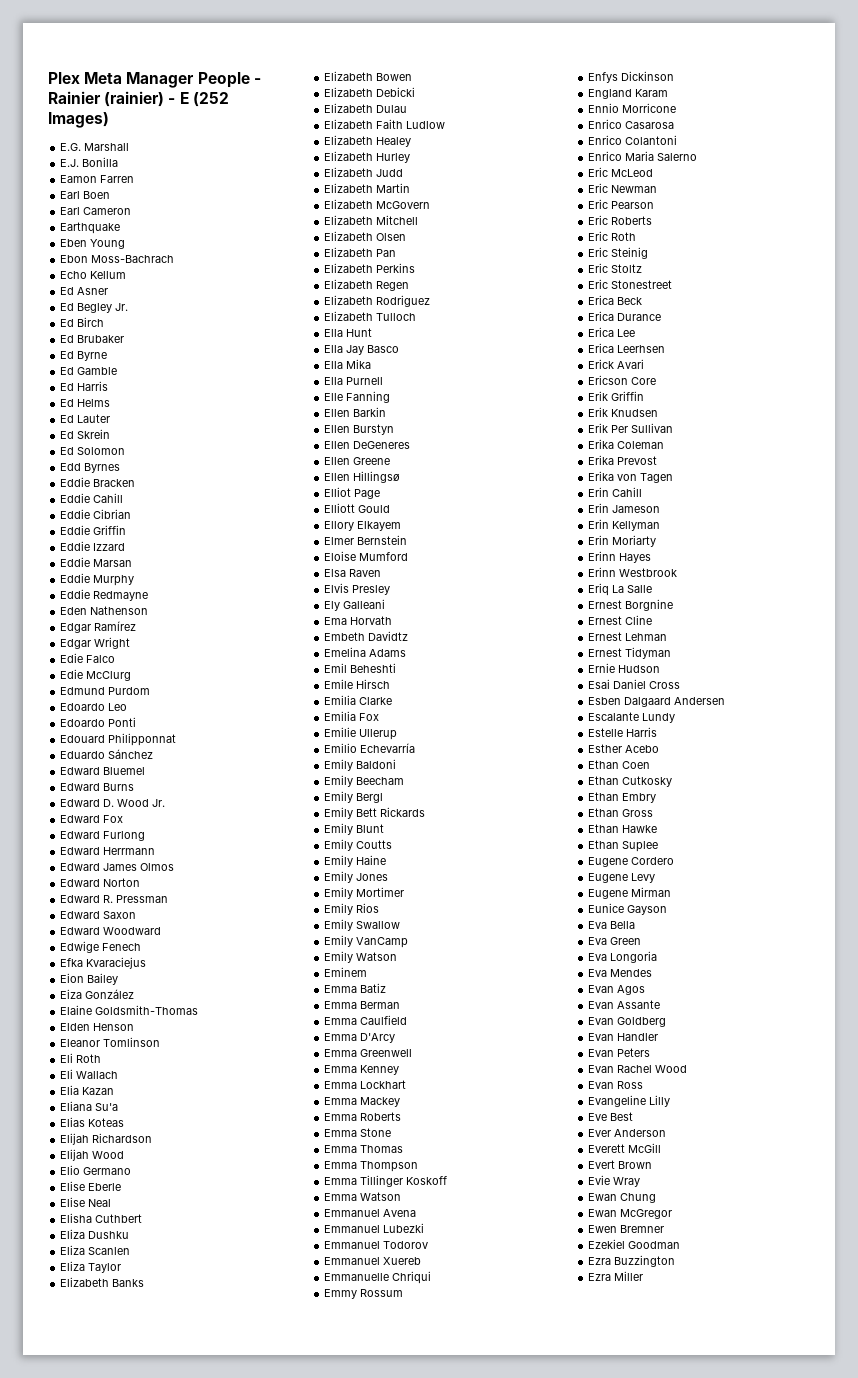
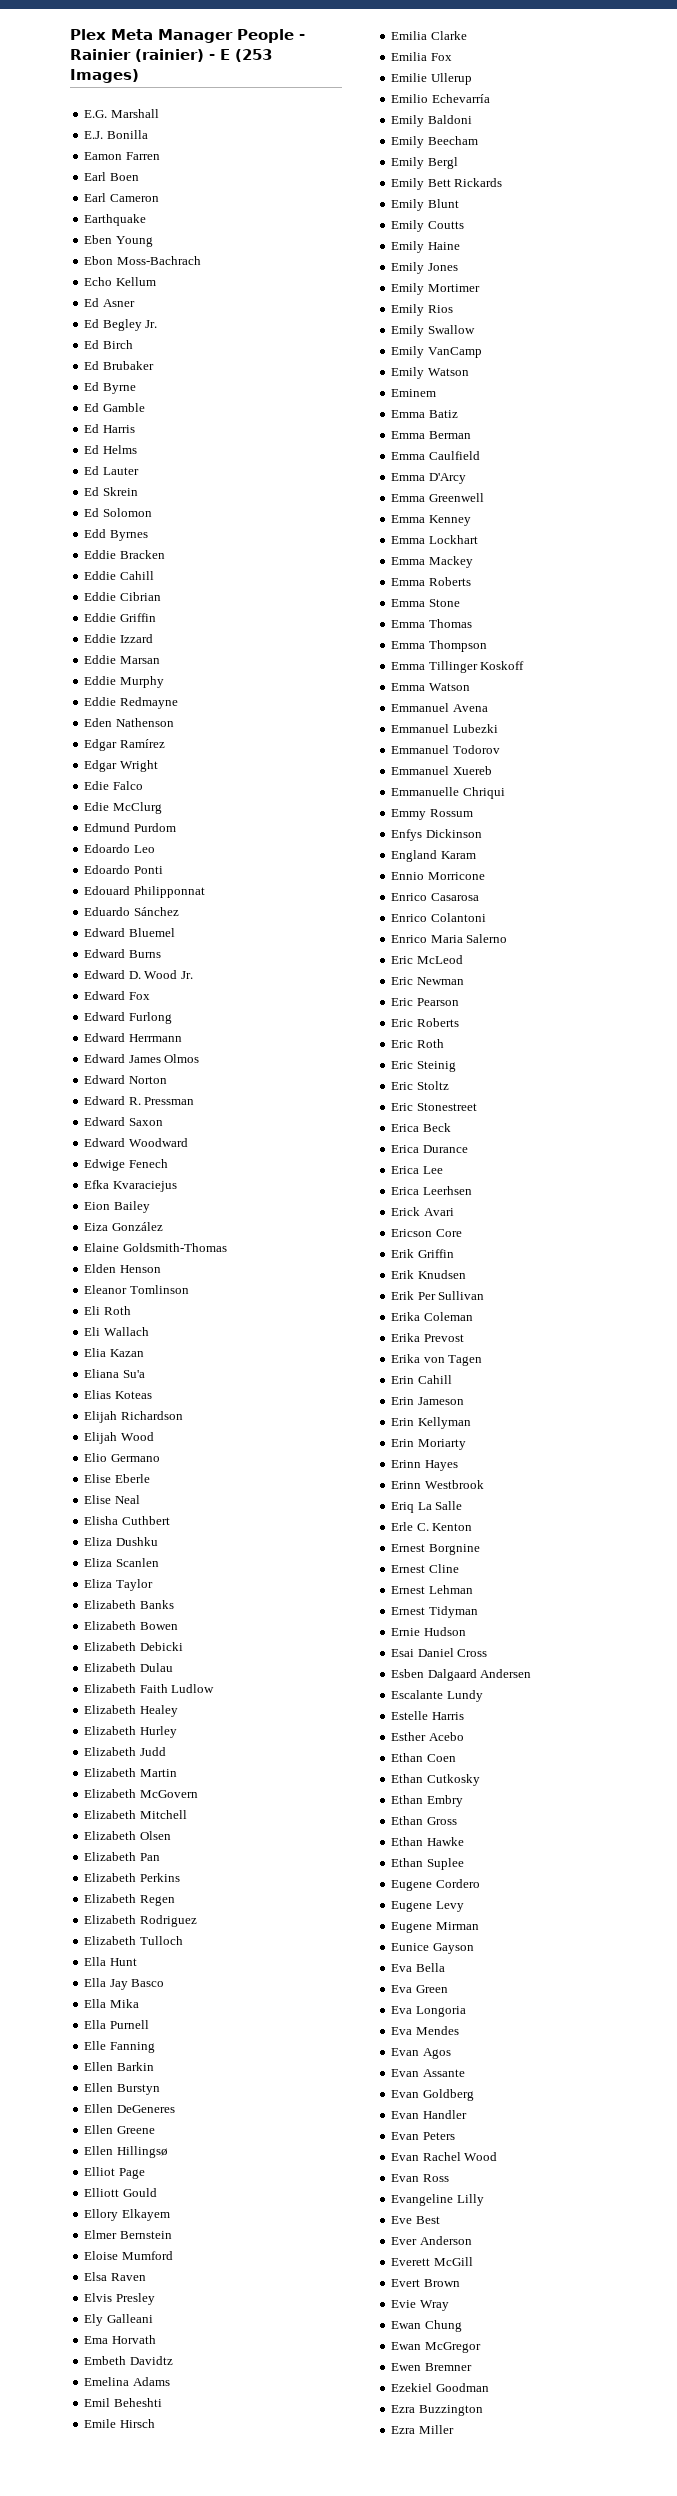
[192,92,229,107] (252 -> [235,49,272,62] (253
(653, 589) none -> [391,1522,473,1531] // Erle C. Kenton

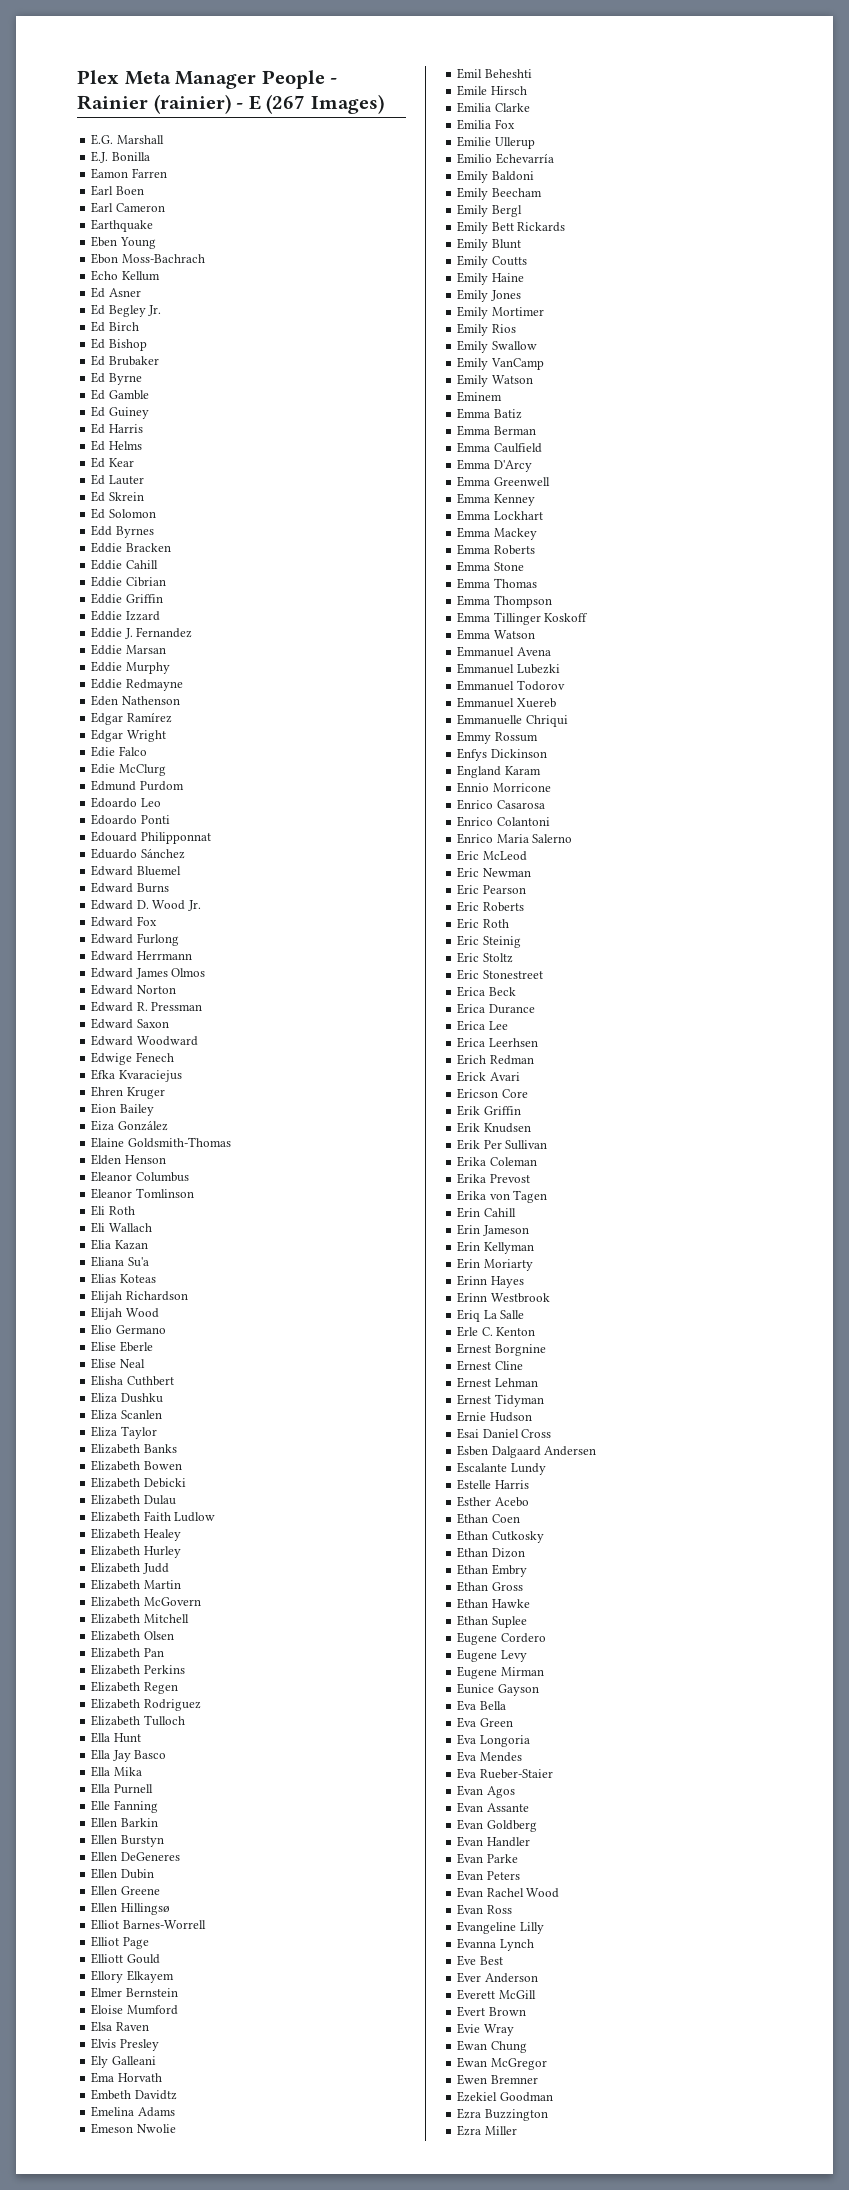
[235,49,272,62] (253 -> [266,94,306,114] (267
(133, 344) none -> [91,338,147,351] // Ed Bishop
(145, 407) none -> [91,406,149,419] // Ed Guiney
(137, 449) none -> [91,457,134,468] // Ed Kear
(153, 638) none -> [91,627,193,639] // Eddie J. Fernandez
(177, 1186) none -> [91,1086,165,1099] // Ehren Kruger
(161, 1269) none -> [91,1171,189,1182] // Eleanor Columbus
(175, 2109) none -> [91,1868,154,1879] // Ellen Dubin
(168, 2152) none -> [91,1919,206,1930] // Elliot Barnes-Worrell
(170, 2381) none -> [91,2123,176,2134] // Emeson Nwolie
(472, 1190) none -> [457,1054,534,1065] // Erich Redman
(480, 1780) none -> [457,1547,525,1558] // Ethan Dizon
(459, 2030) none -> [457,1768,553,1779] // Eva Rueber-Staier
(467, 2114) none -> [457,1853,518,1864] // Evan Parke
(484, 2200) none -> [457,1938,534,1951] // Evanna Lynch

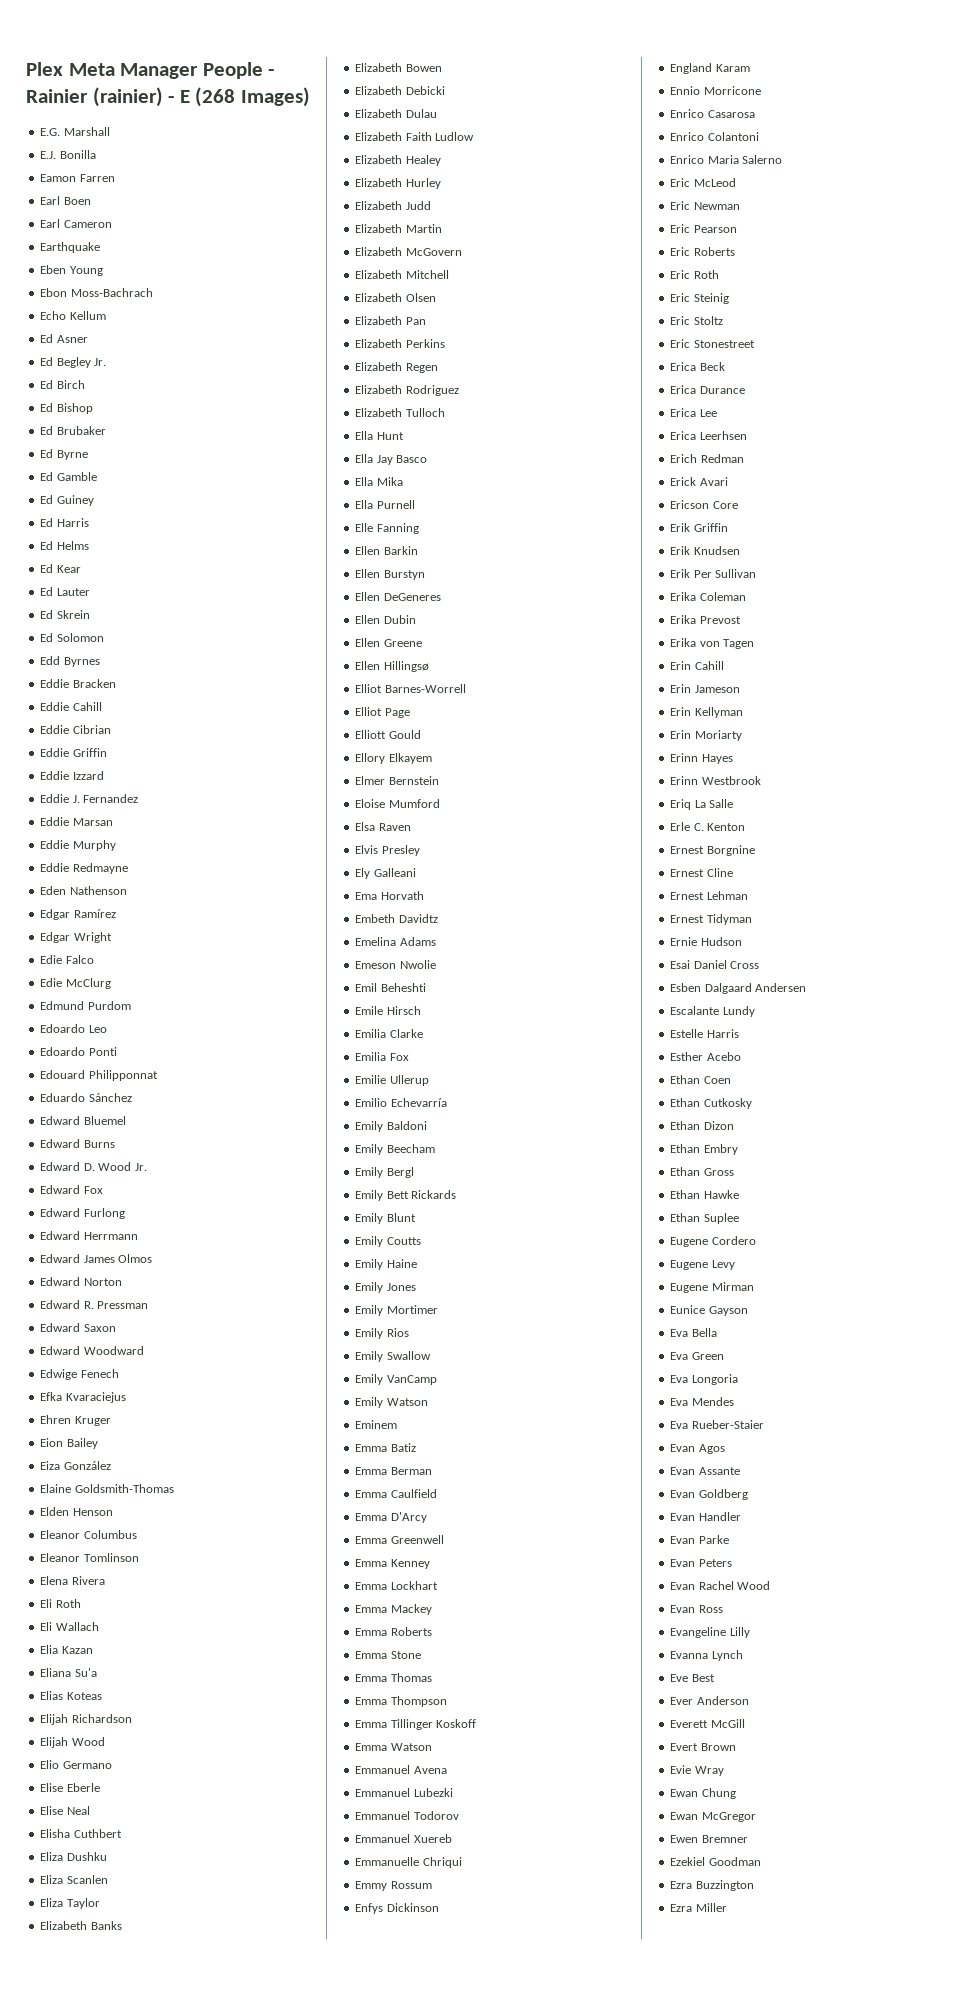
[266,94,306,114] (267 -> [195,87,236,107] (268
(194, 1193) none -> [40,1576,105,1585] // Elena Rivera

